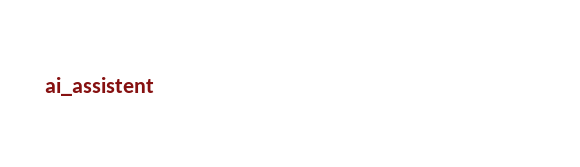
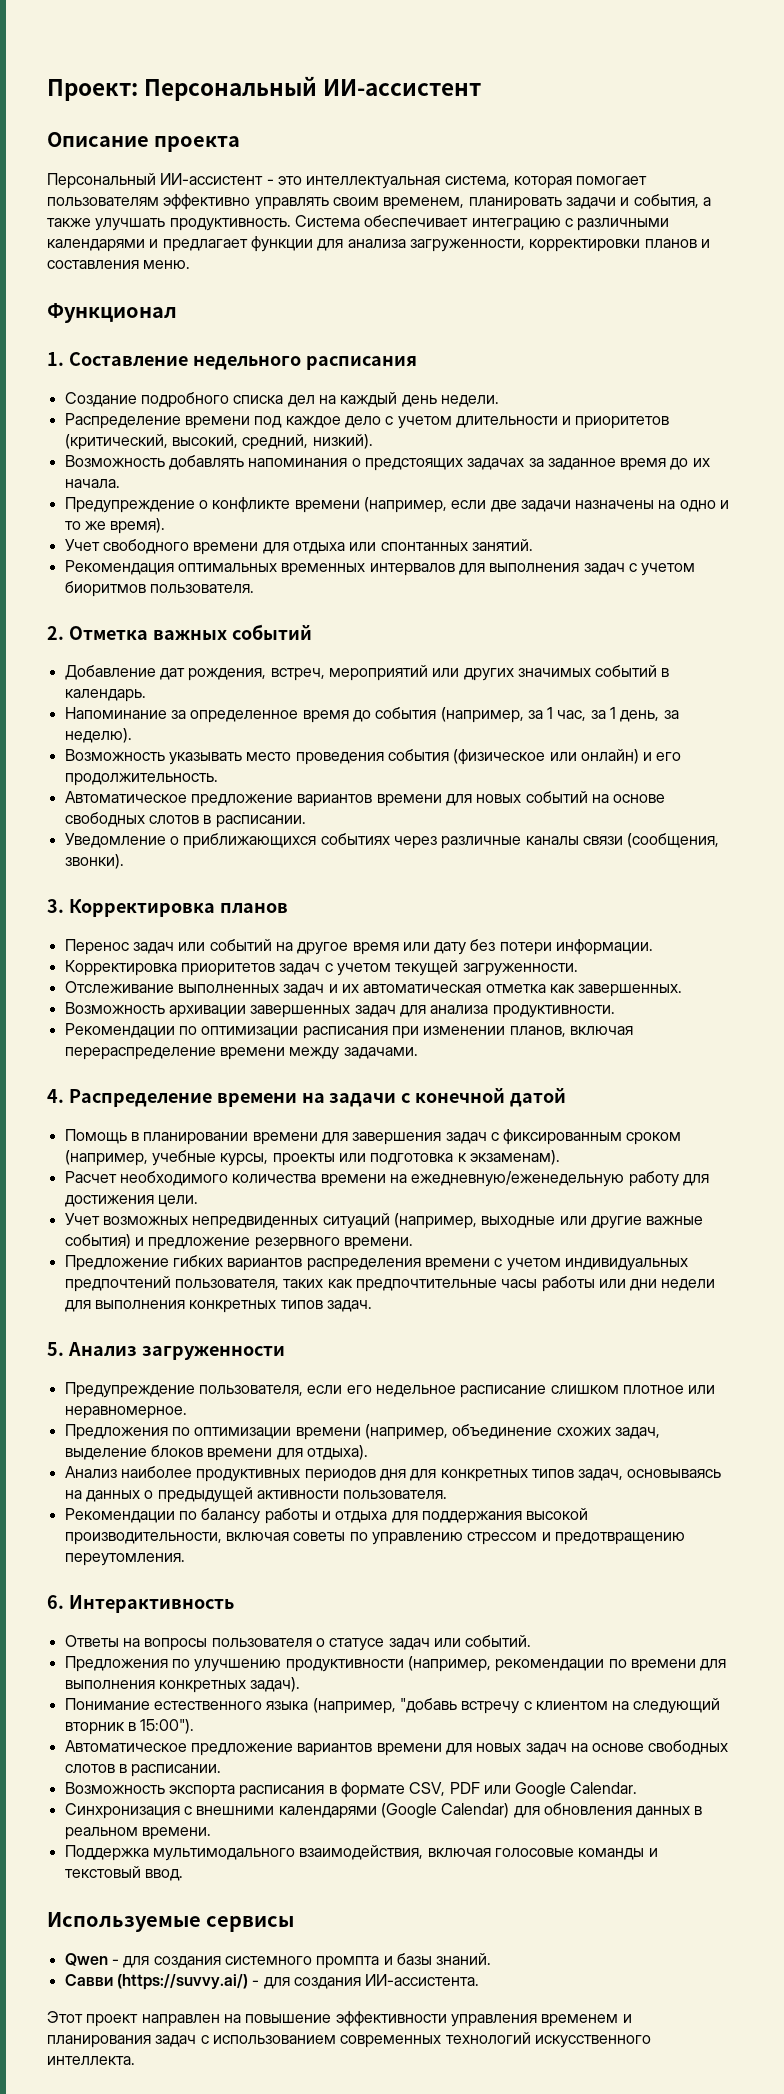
[45,77,154,96] ai_assistent -> [47,76,482,101] [47,132,241,152] [47,173,648,189] [47,194,711,210] [47,215,670,231] [47,236,710,252] [47,260,191,269] [47,303,177,323] [47,352,417,370] [64,392,499,408] [64,413,670,429] [64,434,373,450] [64,455,710,471] [64,479,120,488] [64,497,730,513] [64,518,166,534] [64,539,533,555] [64,560,696,576] [64,581,254,597] [47,624,312,640] [64,665,670,681] [64,689,146,702] [64,707,679,723] [64,728,132,743] [64,749,682,765] [64,773,218,786] [64,791,666,807] [64,812,306,828] [64,833,720,849] [64,854,124,869] [47,899,288,917] [64,939,654,955] [64,960,578,976] [64,981,683,997] [64,1002,615,1018] [64,1023,633,1039] [64,1047,418,1060] [47,1088,567,1107] [64,1129,682,1145] [64,1150,560,1166] [64,1171,709,1187] [64,1195,198,1207] [64,1213,704,1229] [64,1234,413,1250] [64,1255,688,1271] [64,1276,716,1292] [64,1300,372,1313] [47,1342,285,1360] [64,1382,716,1398] [64,1406,187,1419] [64,1424,660,1440] [64,1445,368,1461] [64,1466,722,1482] [64,1487,448,1503] [64,1508,589,1524] [64,1532,685,1545] [64,1553,185,1566] [47,1595,234,1613] [64,1635,532,1651] [64,1656,727,1672] [64,1677,301,1693] [64,1698,721,1714] [64,1719,195,1735] [64,1740,729,1756] [64,1764,222,1777] [64,1782,638,1798] [64,1803,703,1819] [64,1827,211,1840] [64,1845,658,1861] [64,1866,183,1881] [47,1912,295,1932] [64,1953,492,1969] [64,1974,480,1990] [47,2011,632,2027] [47,2032,651,2048] [47,2056,135,2065] Проект: Персональный ИИ-ассистент // Описание проекта // Персональный ИИ-ассистент - это интеллектуальная система, которая помогает пользователям эффективно управлять своим временем, планировать задачи и события, а также улучшать продуктивность. Система обеспечивает интеграцию с различными календарями и предлагает функции для анализа загруженности, корректировки планов и составления меню. // Функционал // 1. Составление недельного расписания // Создание подробного списка дел на каждый день недели. // Распределение времени под каждое дело с учетом длительности и приоритетов (критический, высокий, средний, низкий). // Возможность добавлять напоминания о предстоящих задачах за заданное время до их начала. // Предупреждение о конфликте времени (например, если две задачи назначены на одно и то же время). // Учет свободного времени для отдыха или спонтанных занятий. // Рекомендация оптимальных временных интервалов для выполнения задач с учетом биоритмов пользователя. // 2. Отметка важных событий // Добавление дат рождения, встреч, мероприятий или других значимых событий в календарь. // Напоминание за определенное время до события (например, за 1 час, за 1 день, за неделю). // Возможность указывать место проведения события (физическое или онлайн) и его продолжительность. // Автоматическое предложение вариантов времени для новых событий на основе свободных слотов в расписании. // Уведомление о приближающихся событиях через различные каналы связи (сообщения, звонки). // 3. Корректировка планов // Перенос задач или событий на другое время или дату без потери информации. // Корректировка приоритетов задач с учетом текущей загруженности. // Отслеживание выполненных задач и их автоматическая отметка как завершенных. // Возможность архивации завершенных задач для анализа продуктивности. // Рекомендации по оптимизации расписания при изменении планов, включая перераспределение времени между задачами. // 4. Распределение времени на задачи с конечной датой // Помощь в планировании времени для завершения задач с фиксированным сроком (например, учебные курсы, проекты или подготовка к экзаменам). // Расчет необходимого количества времени на ежедневную/еженедельную работу для достижения цели. // Учет возможных непредвиденных ситуаций (например, выходные или другие важные события) и предложение резервного времени. // Предложение гибких вариантов распределения времени с учетом индивидуальных предпочтений пользователя, таких как предпочтительные часы работы или дни недели для выполнения конкретных типов задач. // 5. Анализ загруженности // Предупреждение пользователя, если его недельное расписание слишком плотное или неравномерное. // Предложения по оптимизации времени (например, объединение схожих задач, выделение блоков времени для отдыха). // Анализ наиболее продуктивных периодов дня для конкретных типов задач, основываясь на данных о предыдущей активности пользователя. // Рекомендации по балансу работы и отдыха для поддержания высокой производительности, включая советы по управлению стрессом и предотвращению переутомления. // 6. Интерактивность // Ответы на вопросы пользователя о статусе задач или событий. // Предложения по улучшению продуктивности (например, рекомендации по времени для выполнения конкретных задач). // Понимание естественного языка (например, "добавь встречу с клиентом на следующий вторник в 15:00"). // Автоматическое предложение вариантов времени для новых задач на основе свободных слотов в расписании. // Возможность экспорта расписания в формате CSV, PDF или Google Calendar. // Синхронизация с внешними календарями (Google Calendar) для обновления данных в реальном времени. // Поддержка мультимодального взаимодействия, включая голосовые команды и текстовый ввод. // Используемые сервисы // Qwen - для создания системного промпта и базы знаний. // Савви (https://suvvy.ai/) - для создания ИИ-ассистента. // Этот проект направлен на повышение эффективности управления временем и планирования задач с использованием современных технологий искусственного интеллекта.

